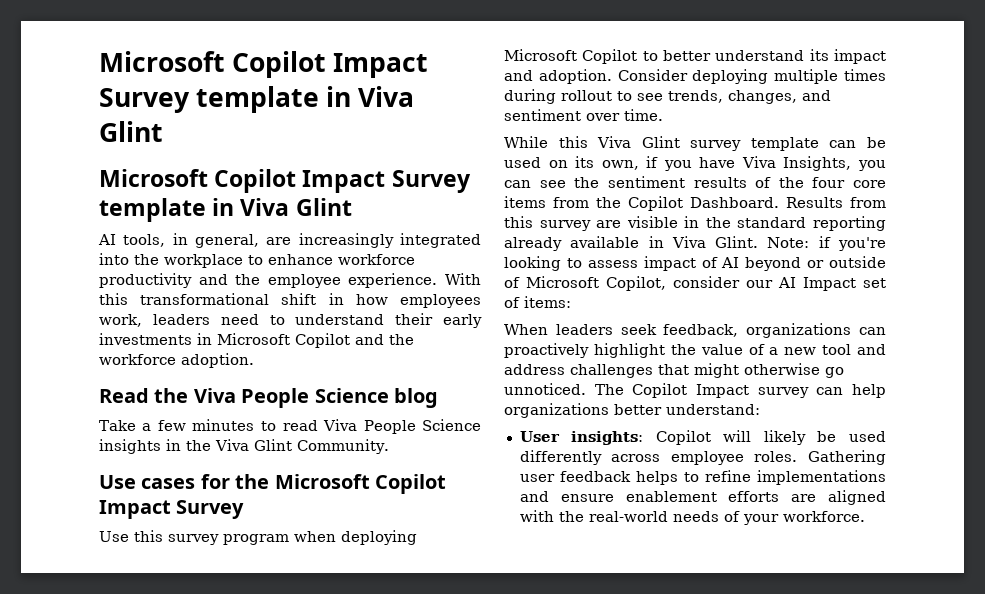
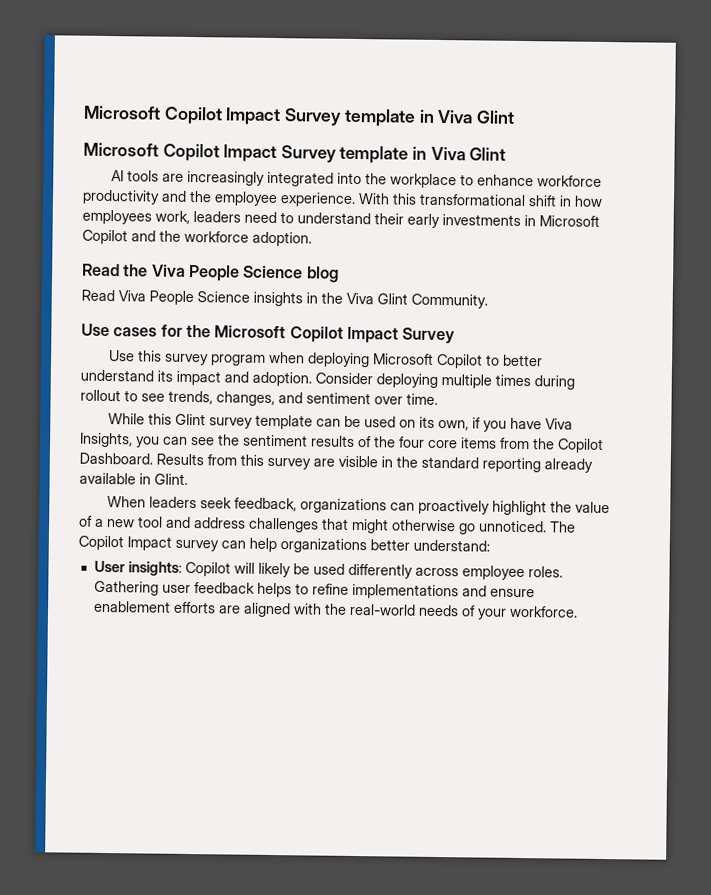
[123,233,259,248] tools, in general, -> [126,170,159,182] tools
[99,419,318,431] Take a few minutes to read -> [81,289,115,302] Read
[597,136,632,148] Viva -> (172, 419) none
[671,236,706,248] Viva -> (151, 479) none
[767,236,886,251] [504,256,886,271] [504,276,886,291] [504,296,571,308] Note: if you're looking to assess impact of AI beyond or outside of Microsoft Copilot, consider our AI Impact set of items: -> (188, 479) none

